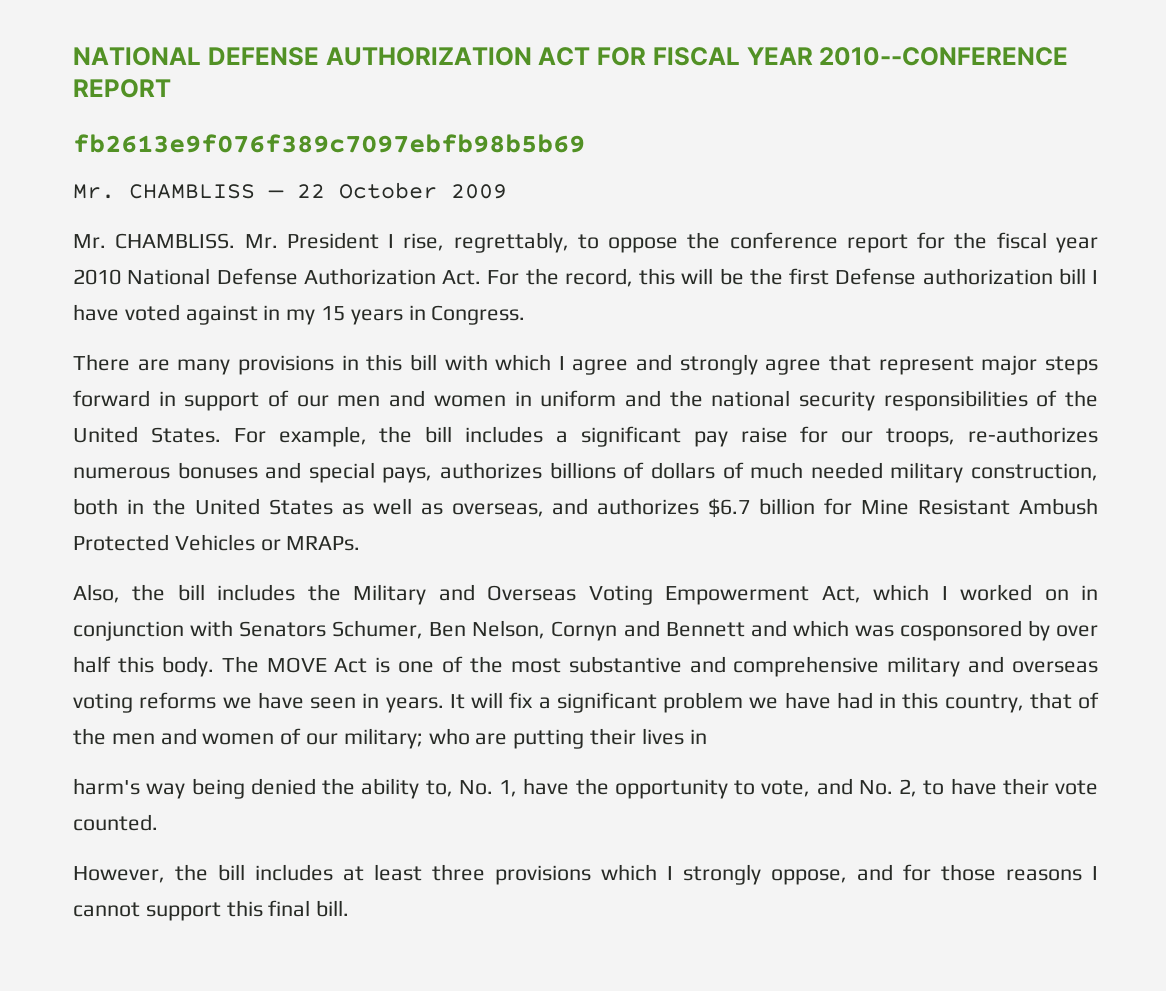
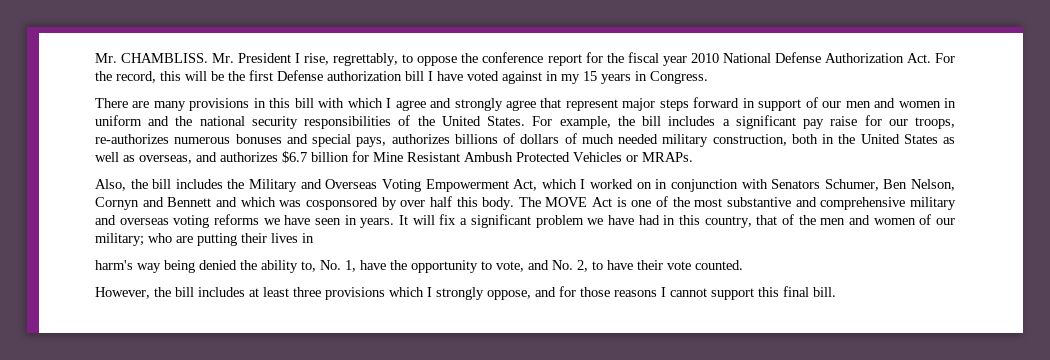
[73,47,1069,66] [73,79,171,98] [73,134,585,153] [73,182,507,199] NATIONAL DEFENSE AUTHORIZATION ACT FOR FISCAL YEAR 2010--CONFERENCE REPORT // fb2613e9f076f389c7097ebfb98b5b69 // Mr. CHAMBLISS — 22 October 2009 // -> (95, 58) none

